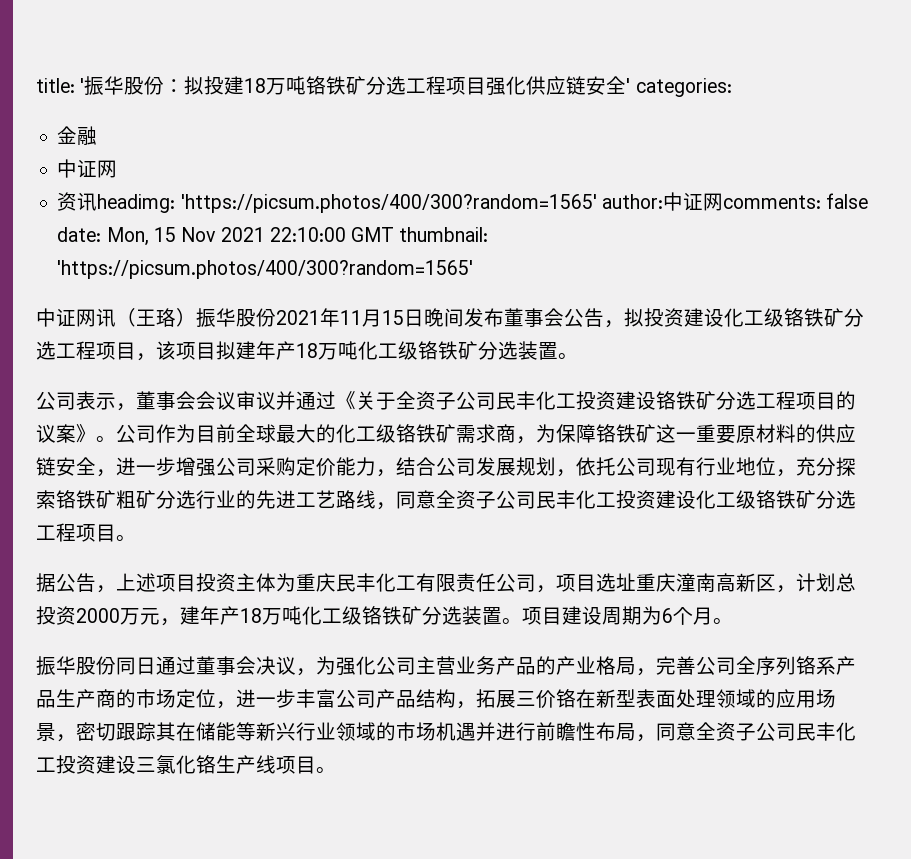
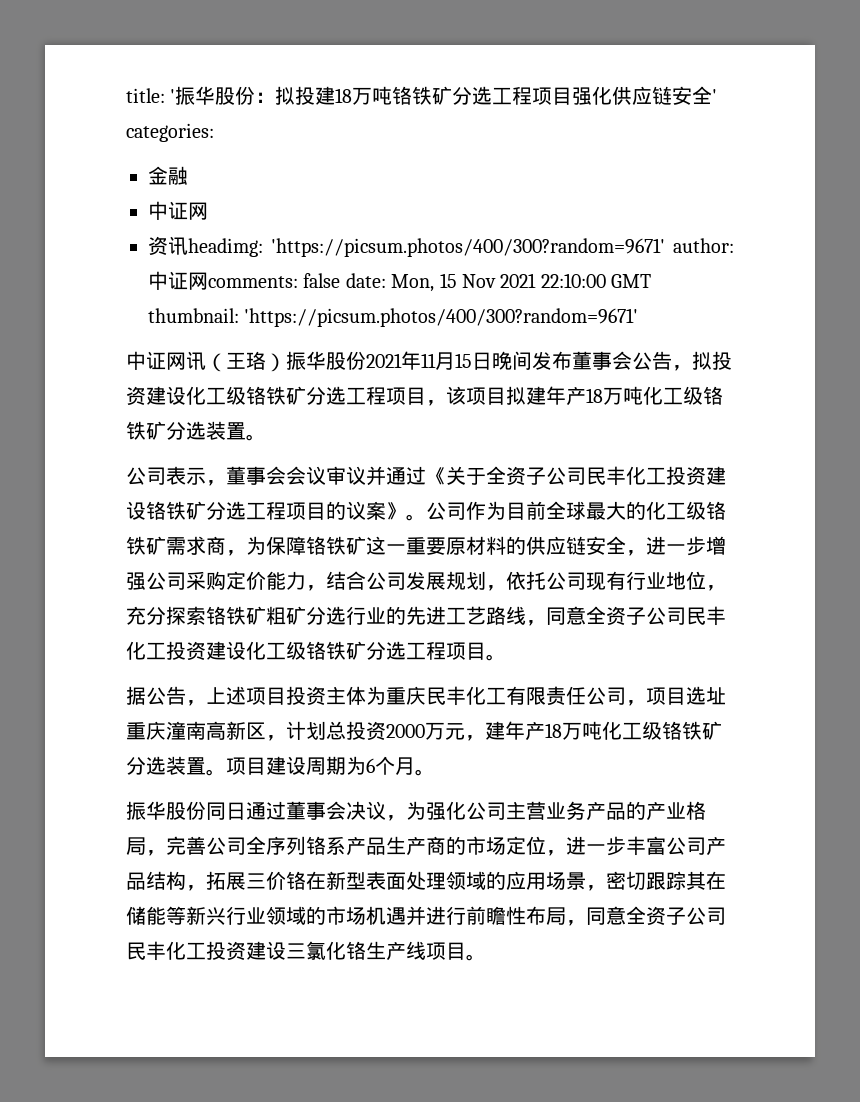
[180,194,597,213] 'https://picsum.photos/400/300?random=1565' -> [271,238,665,257] 'https://picsum.photos/400/300?random=9671'
[57,260,474,279] 'https://picsum.photos/400/300?random=1565' -> [244,308,639,327] 'https://picsum.photos/400/300?random=9671'

